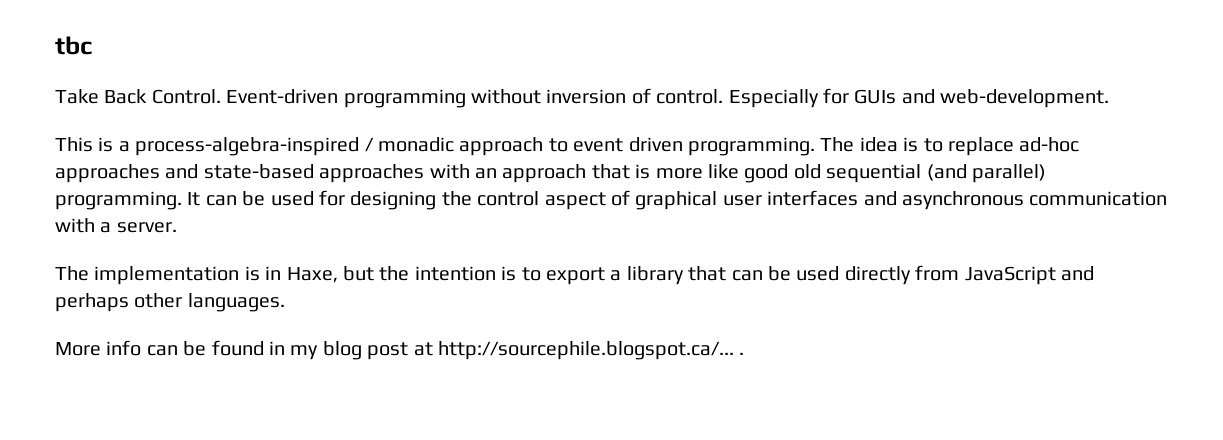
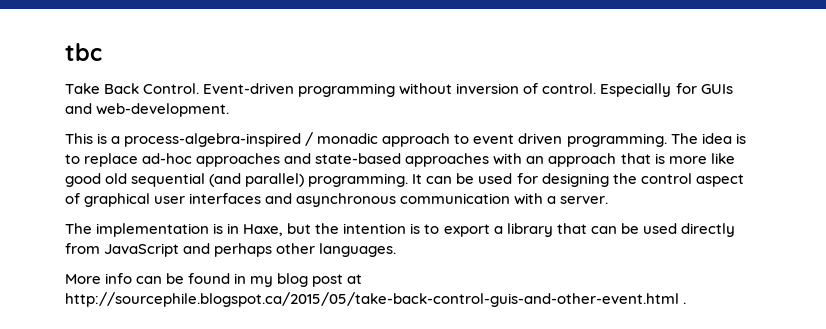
[437,341,734,360] http://sourcephile.blogspot.ca/... -> [65,292,679,307] http://sourcephile.blogspot.ca/2015/05/take-back-control-guis-and-other-event.html

